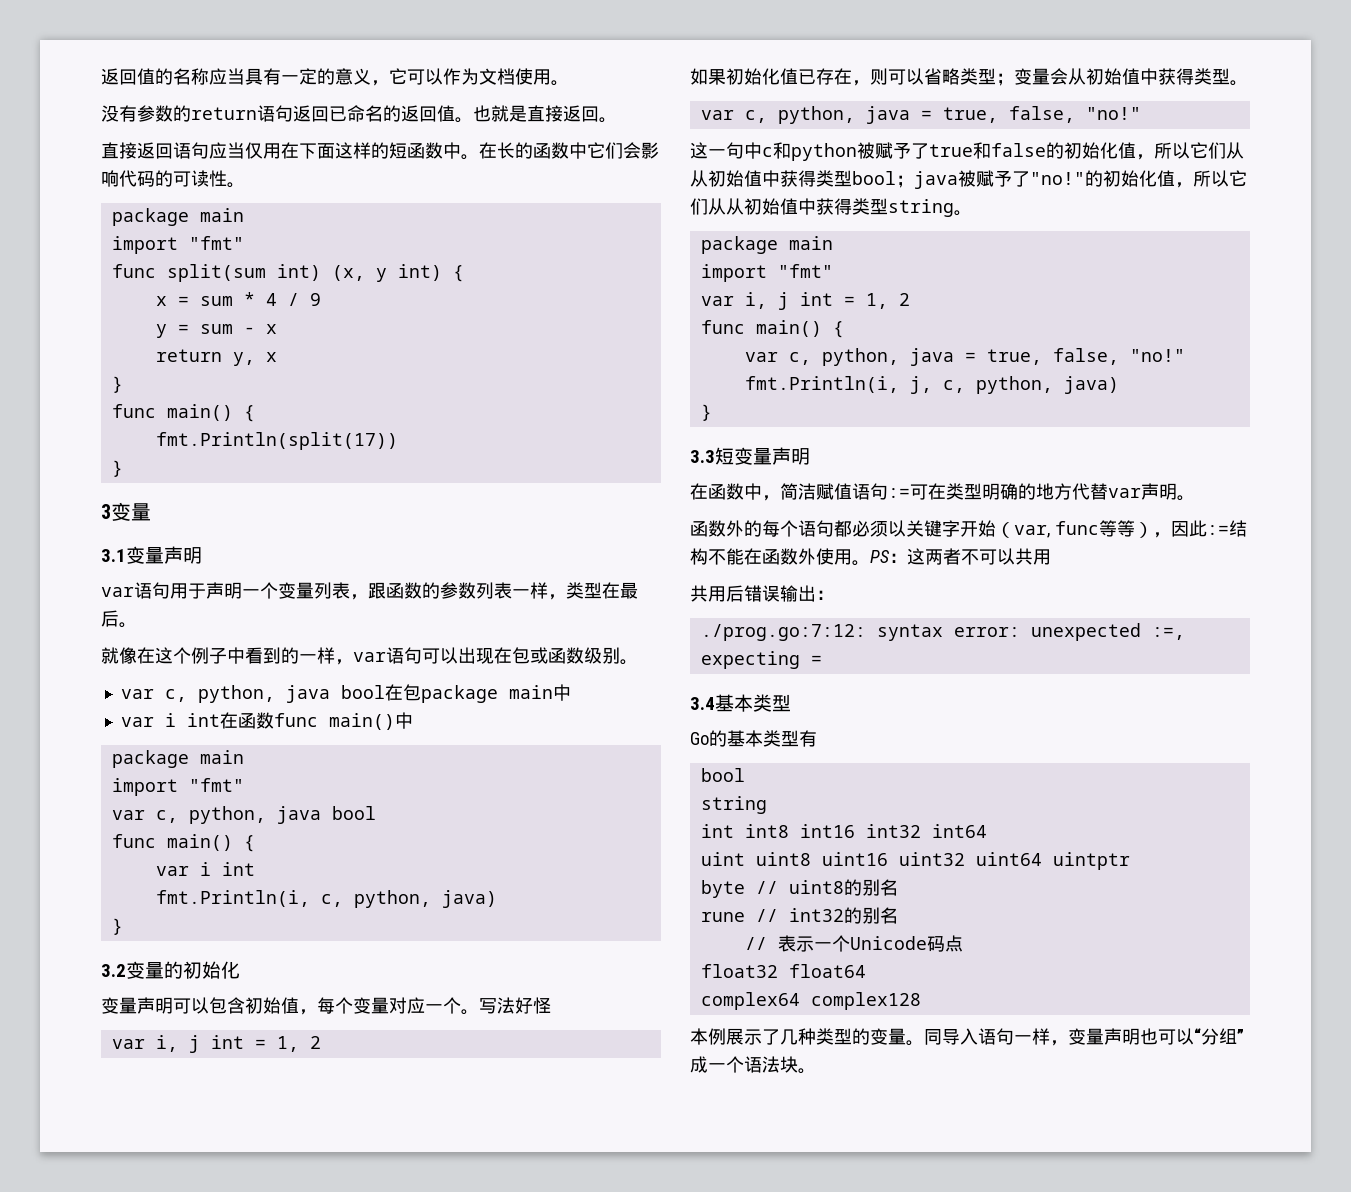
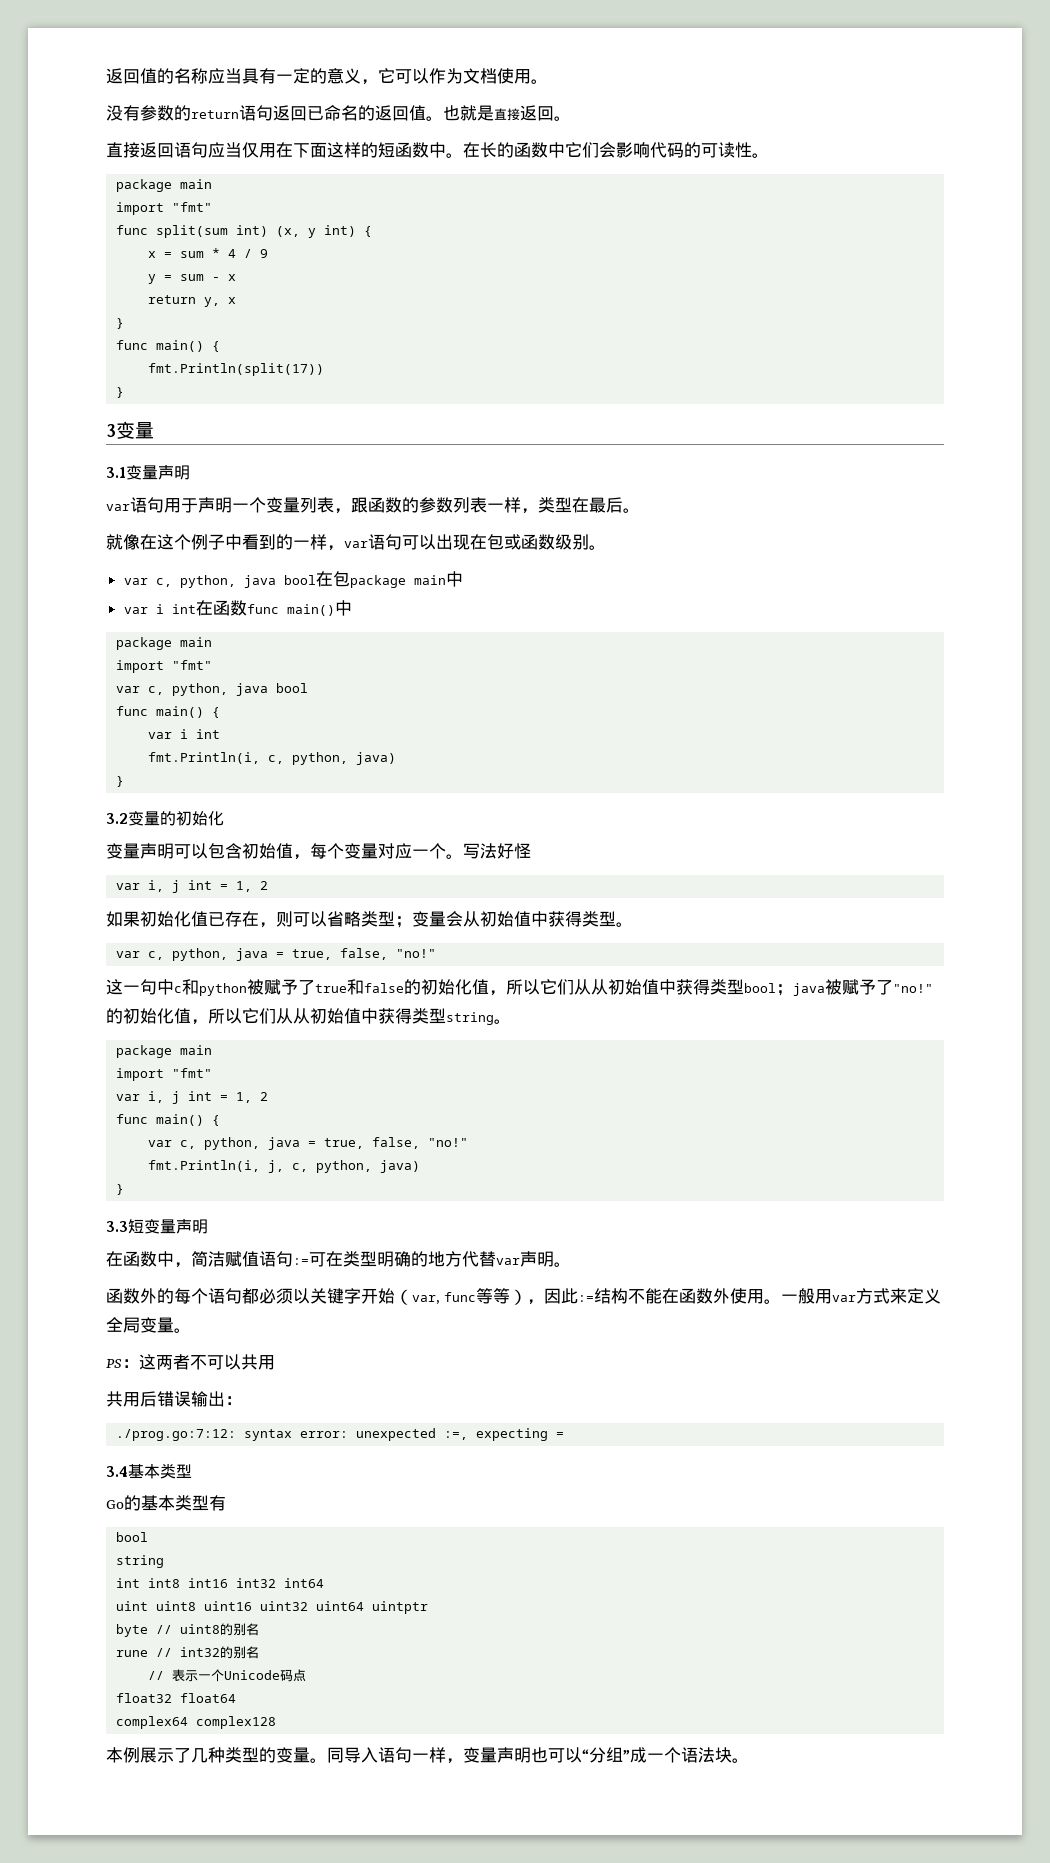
(870, 563) none -> [781,1288,942,1304] [106,1317,191,1333] 一般用var方式来定义全局变量。 //

